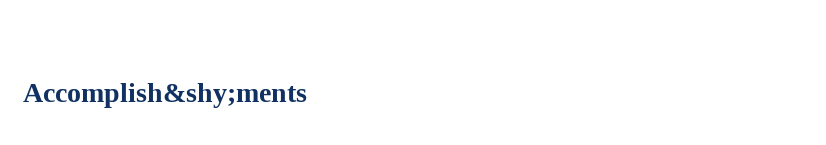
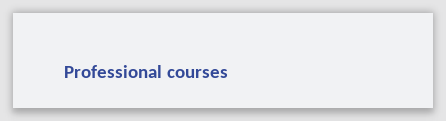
[23,83,307,108] Accomplish&shy;ments -> [64,65,228,78] Professional courses

